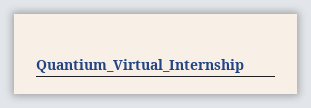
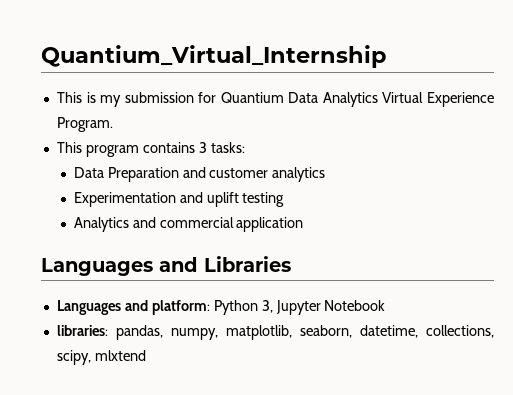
(244, 66) none -> [56,92,494,107] [56,117,113,132] [56,142,245,157] [73,167,326,182] [73,192,285,207] [73,217,304,232] [41,256,291,276] [56,300,386,315] [56,325,494,340] [56,350,146,365] // This is my submission for Quantium Data Analytics Virtual Experience Program. // This program contains 3 tasks: // Data Preparation and customer analytics // Experimentation and uplift testing // Analytics and commercial application // Languages and Libraries // Languages and platform: Python 3, Jupyter Notebook // libraries: pandas, numpy, matplotlib, seaborn, datetime, collections, scipy, mlxtend

